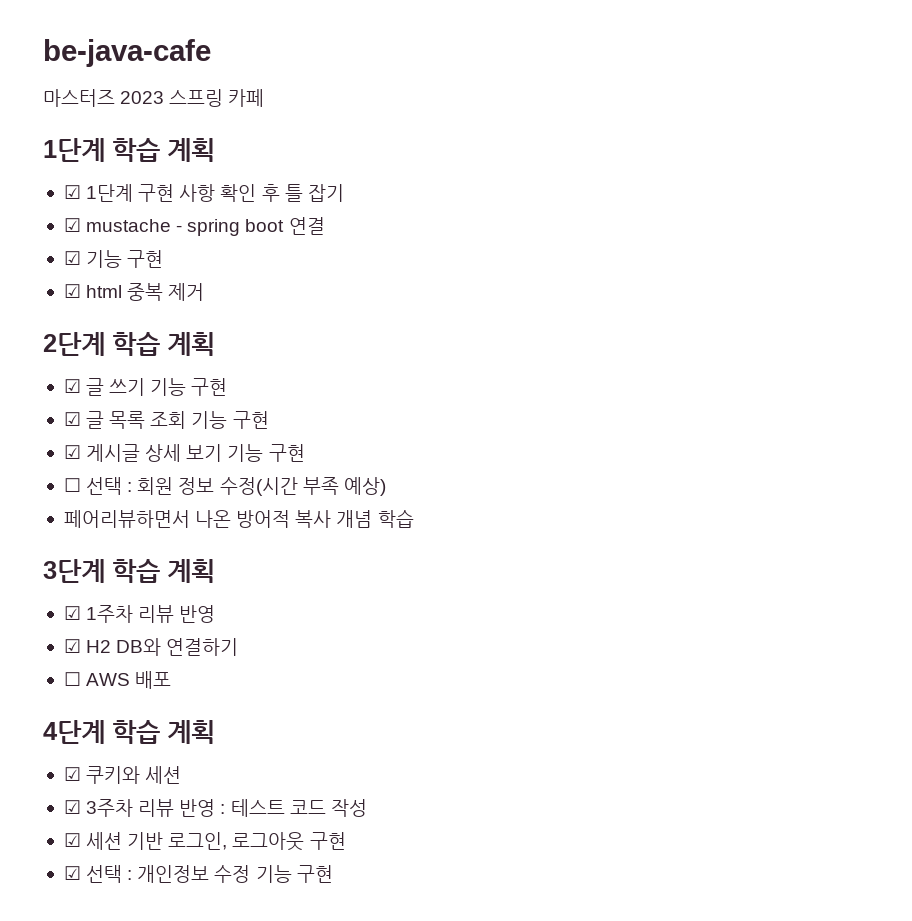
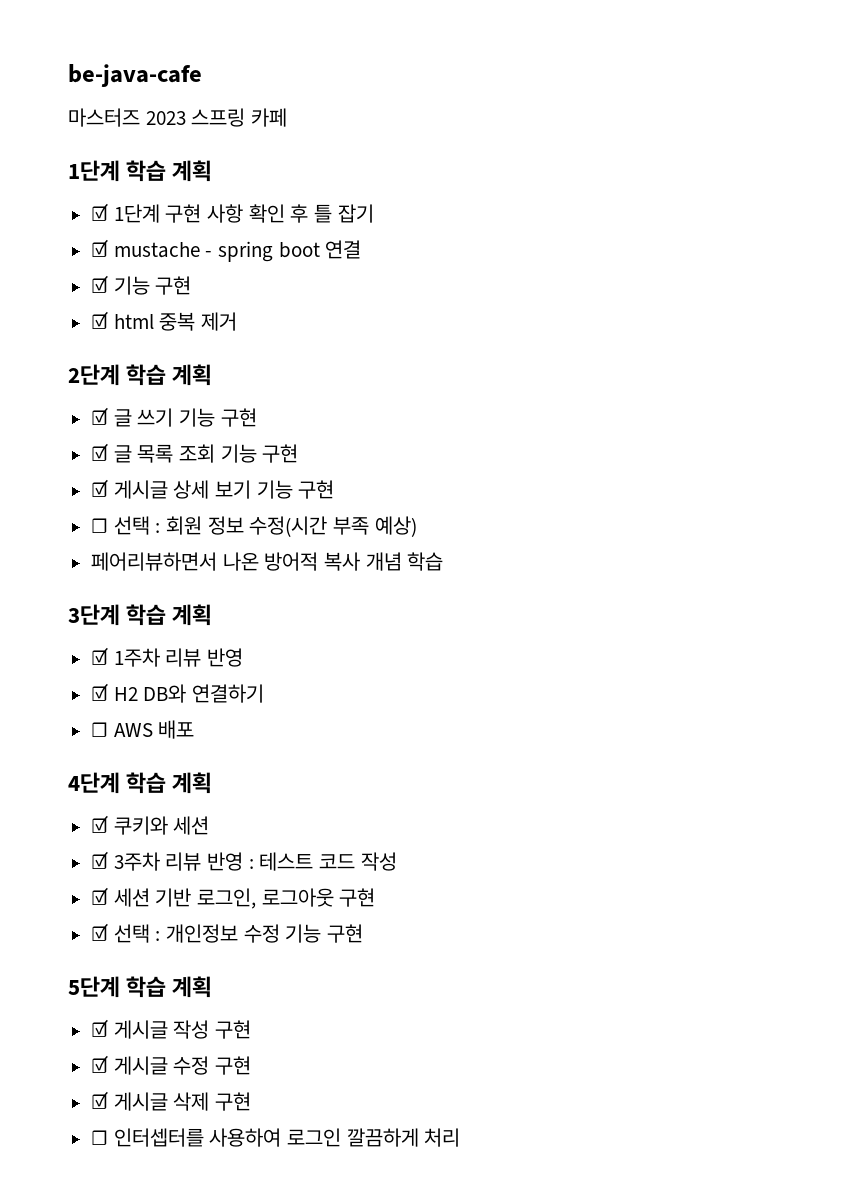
(333, 874) none -> [68,976,213,998] [91,1019,252,1039] [91,1055,252,1075] [91,1091,252,1111] [91,1128,461,1147] // 5단계 학습 계획 // ☑ 게시글 작성 구현 // ☑ 게시글 수정 구현 // ☑ 게시글 삭제 구현 // ☐ 인터셉터를 사용하여 로그인 깔끔하게 처리

